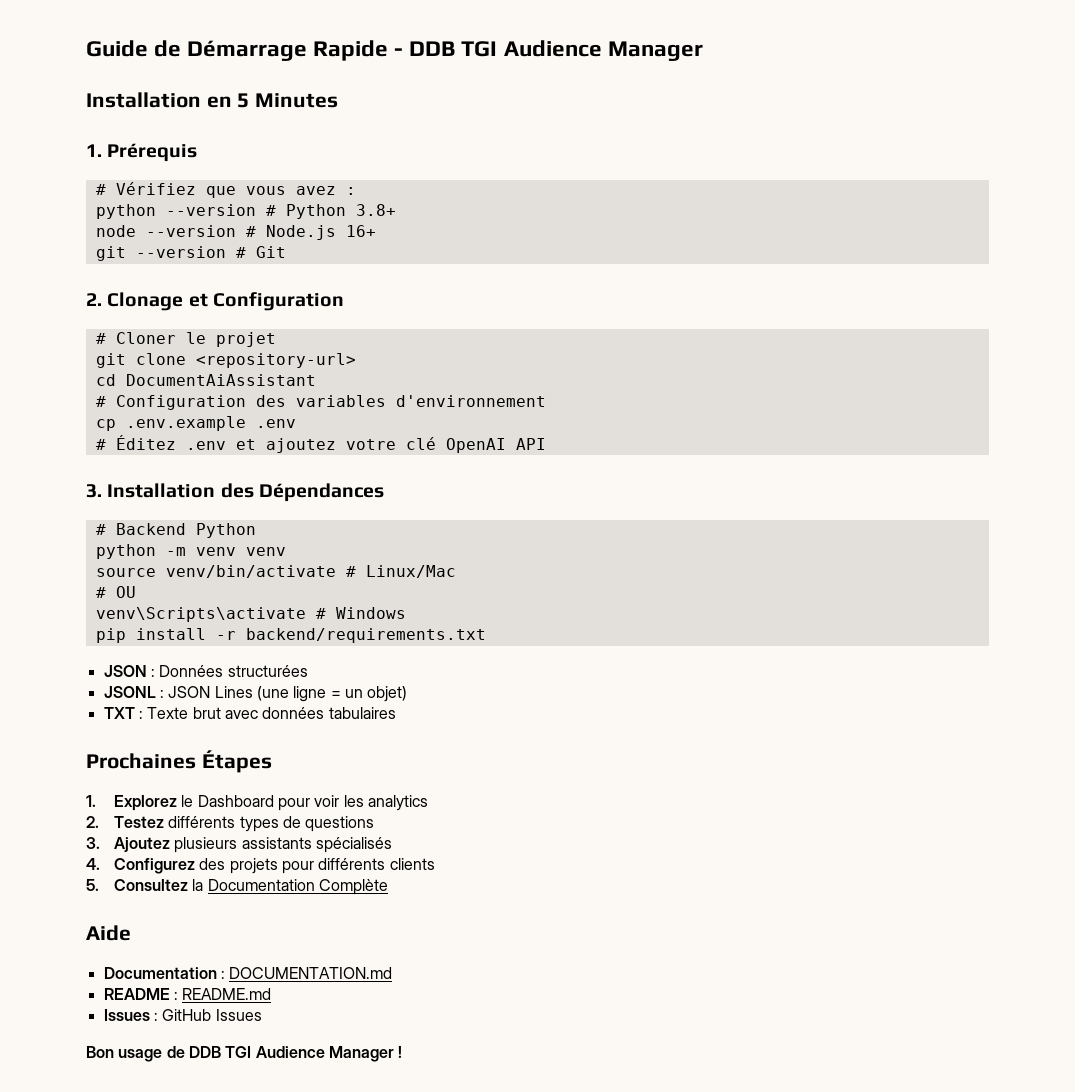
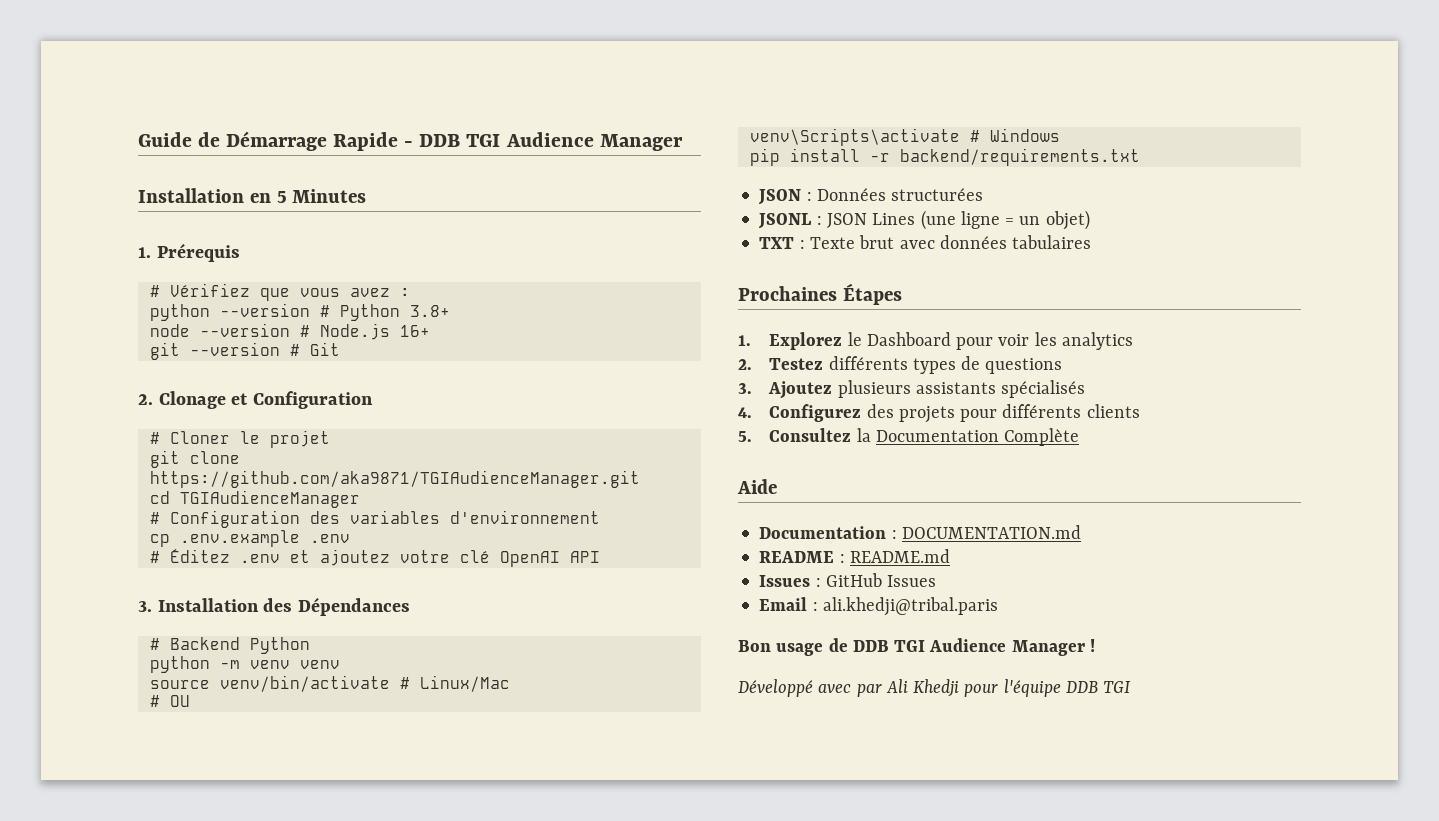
[195,353,356,368] <repository-url> -> [149,470,640,488] https://github.com/aka9871/TGIAudienceManager.git
[125,374,316,386] DocumentAiAssistant -> [179,490,360,508] TGIAudienceManager
(262, 1015) none -> [759,597,998,616] // Email : ali.khedji@tribal.paris
(403, 1052) none -> [738,679,1132,697] // Développé avec par Ali Khedji pour l'équipe DDB TGI

